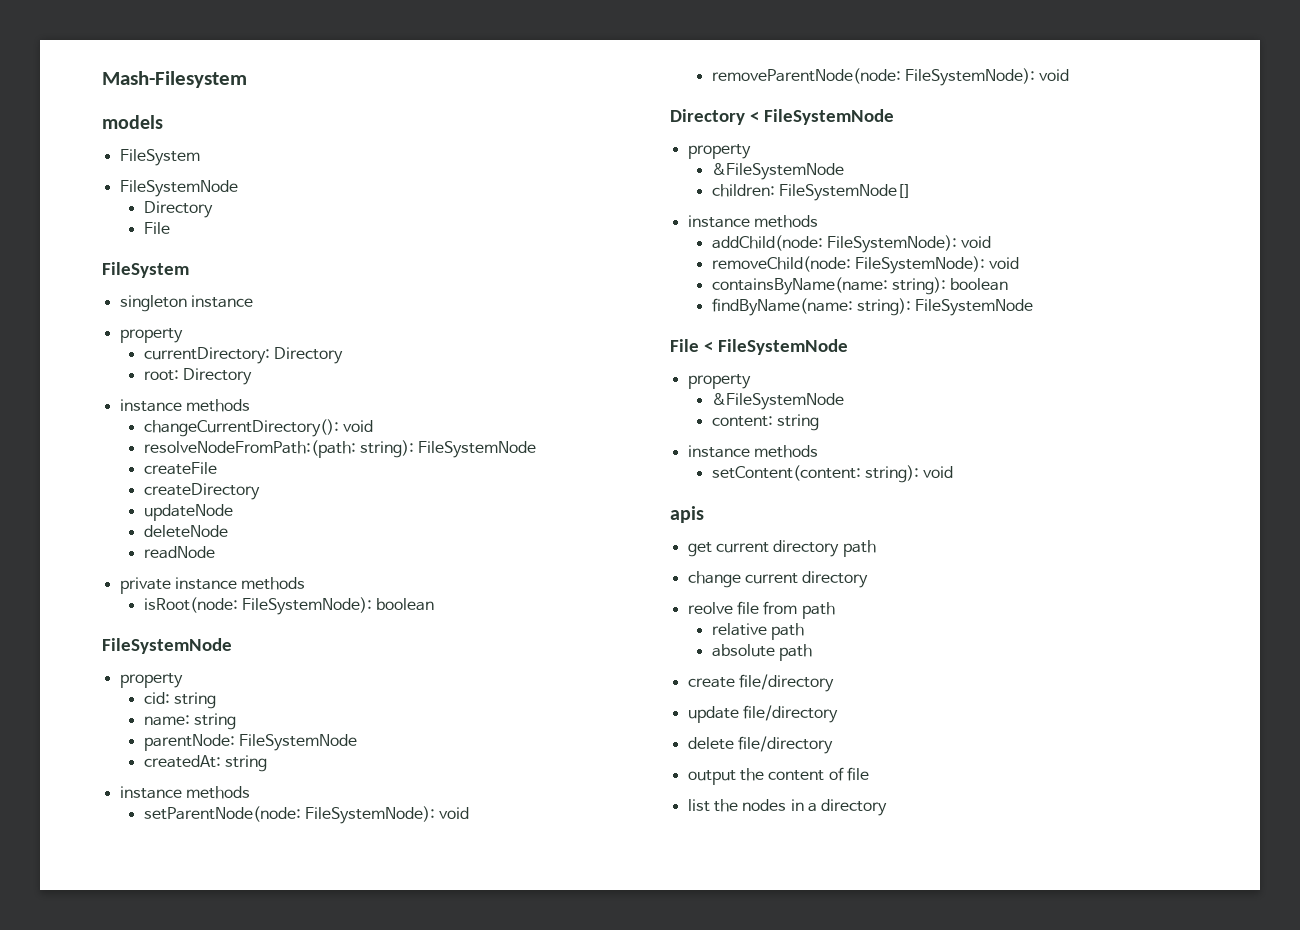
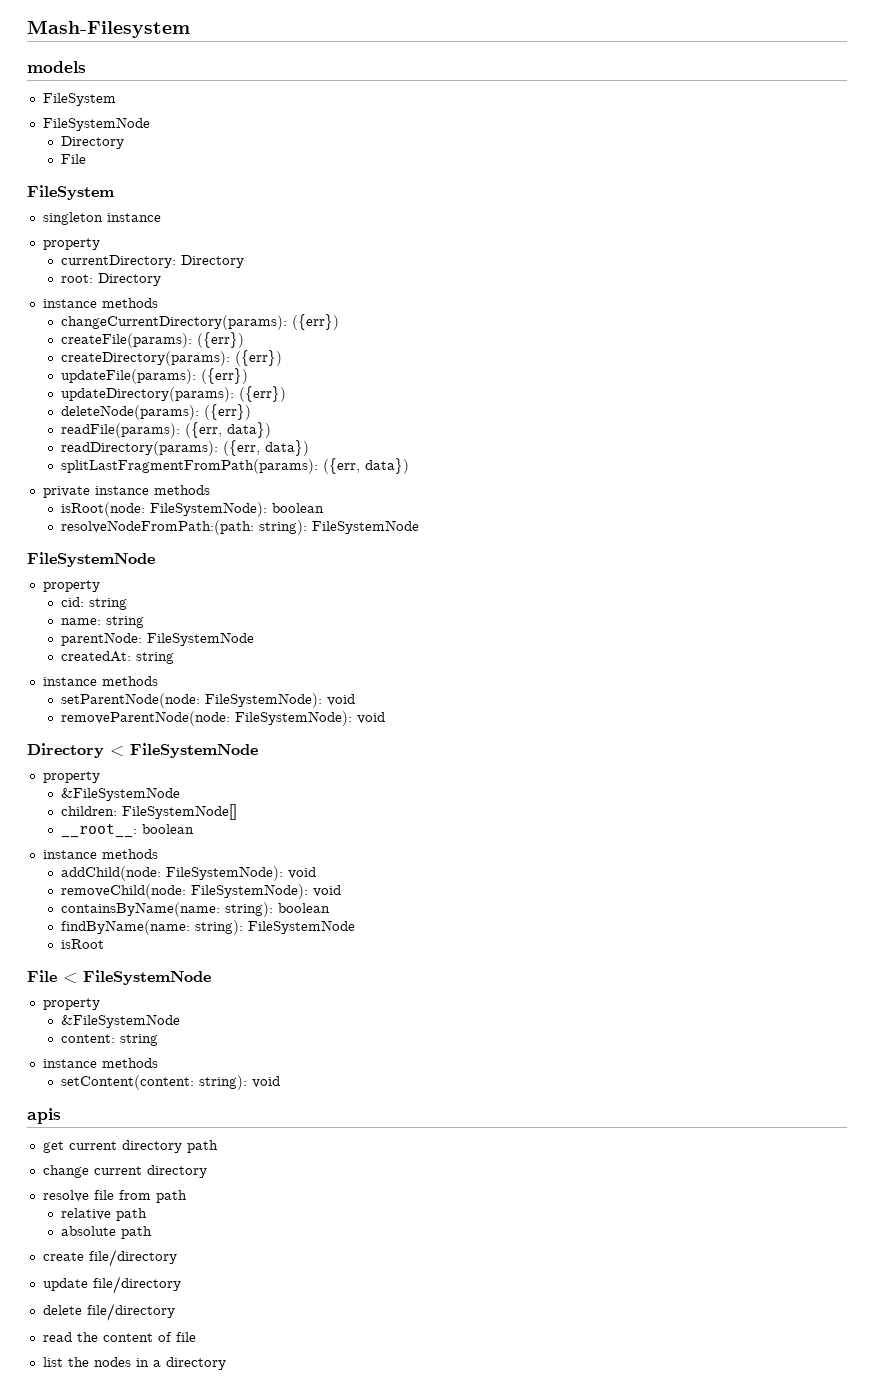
[143,419,373,437] [143,440,537,458] [143,462,217,475] [143,483,260,500] [143,504,233,521] [143,525,228,538] [143,546,215,559] changeCurrentDirectory(): void // resolveNodeFromPath:(path: string): FileSystemNode // createFile // createDirectory // updateNode // deleteNode // readNode -> [60,314,339,330] [60,332,244,348] [60,350,282,366] [60,368,248,384] [60,386,286,402] [60,404,251,420] [60,422,271,438] [60,440,309,456] [60,458,409,474] changeCurrentDirectory(params): ({err}) // createFile(params): ({err}) // createDirectory(params): ({err}) // updateFile(params): ({err}) // updateDirectory(params): ({err}) // deleteNode(params): ({err}) // readFile(params): ({err, data}) // readDirectory(params): ({err, data}) // splitLastFragmentFromPath(params): ({err, data})
(435, 604) none -> [60,520,419,535] // resolveNodeFromPath:(path: string): FileSystemNode
(911, 192) none -> [60,824,194,838] // __root__: boolean
(1034, 307) none -> [60,939,104,949] // isRoot
[687,602,733,614] reolve -> [42,1190,89,1202] resolve
[687,770,736,785] output -> [42,1332,72,1342] read

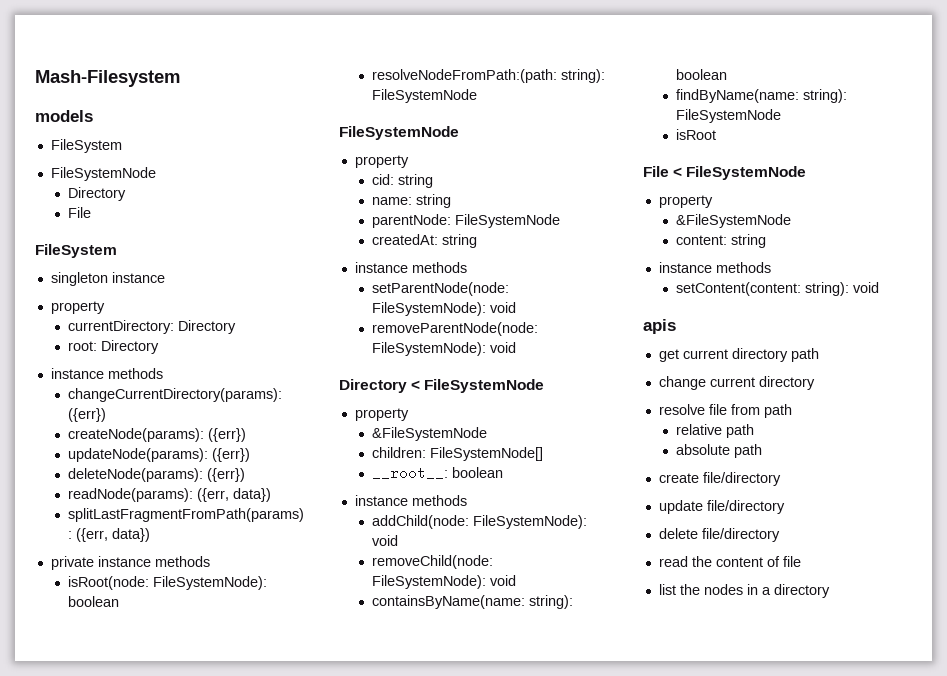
[60,332,244,348] [60,350,282,366] [60,368,248,384] [60,387,234,402] createFile(params): ({err}) // createDirectory(params): ({err}) // updateFile(params): ({err}) // updateDirectory(params): -> [67,428,246,442] [67,448,208,462] createNode(params): ({err}) // updateNode(params):
[60,422,271,438] [60,441,218,456] readFile(params): ({err, data}) // readDirectory(params): -> [67,488,193,502] readNode(params):

